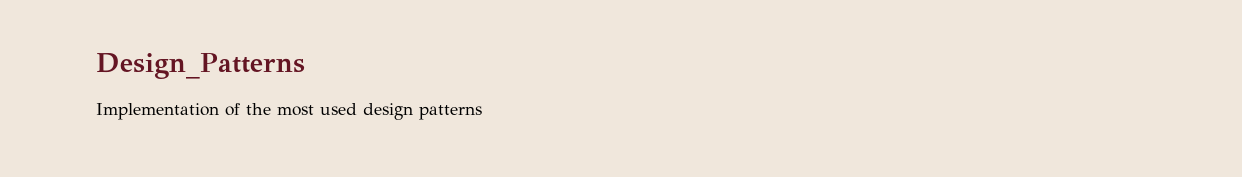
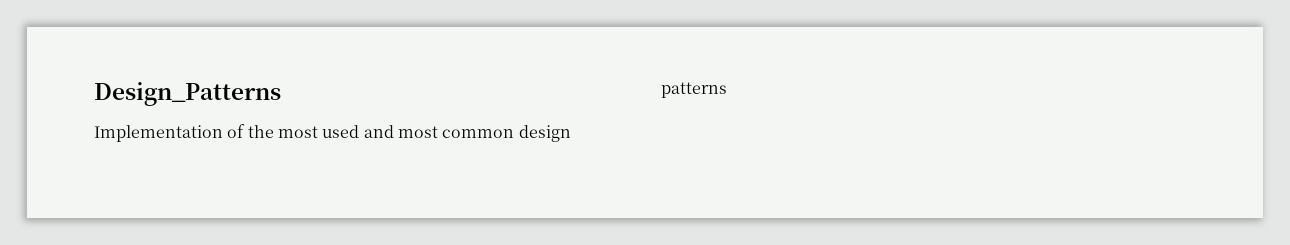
(357, 109) none -> [363,125,515,138] and most common

